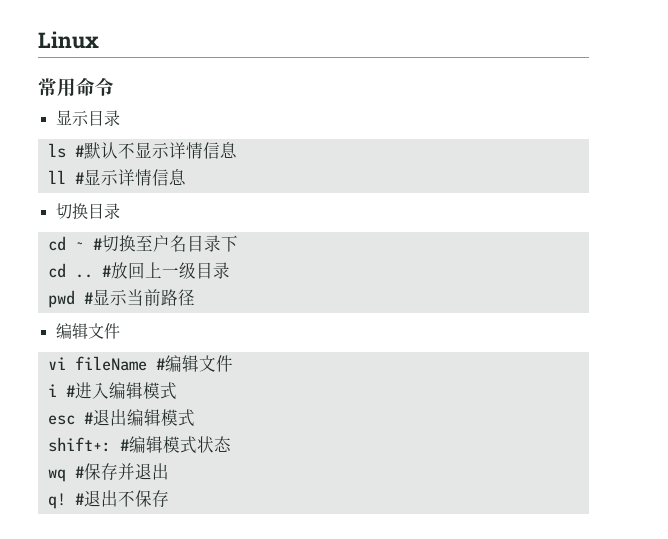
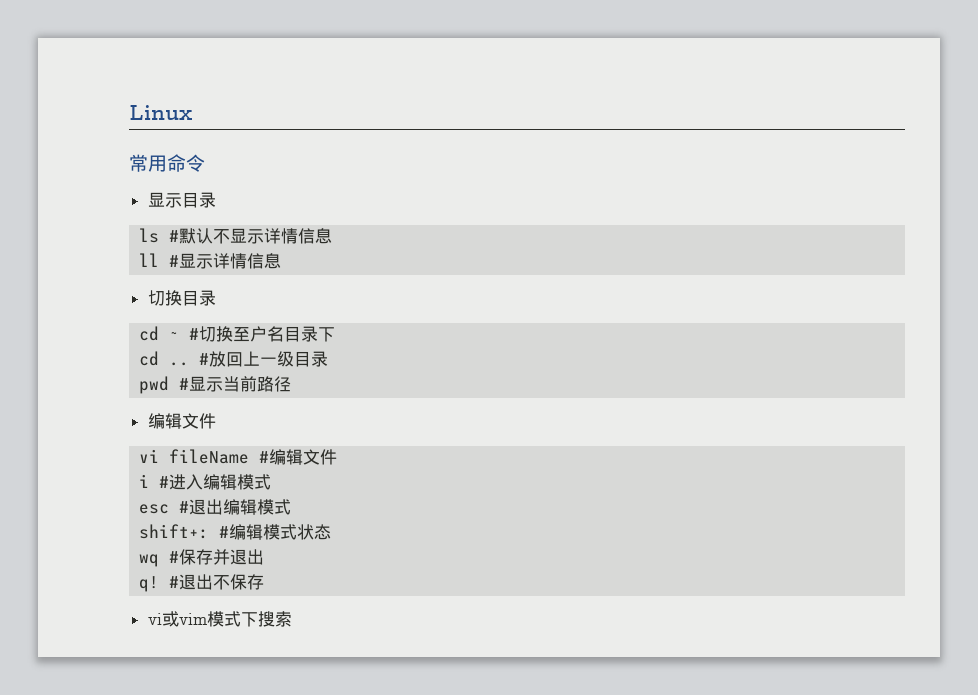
(169, 498) none -> [147,611,292,627] // vi或vim模式下搜索

